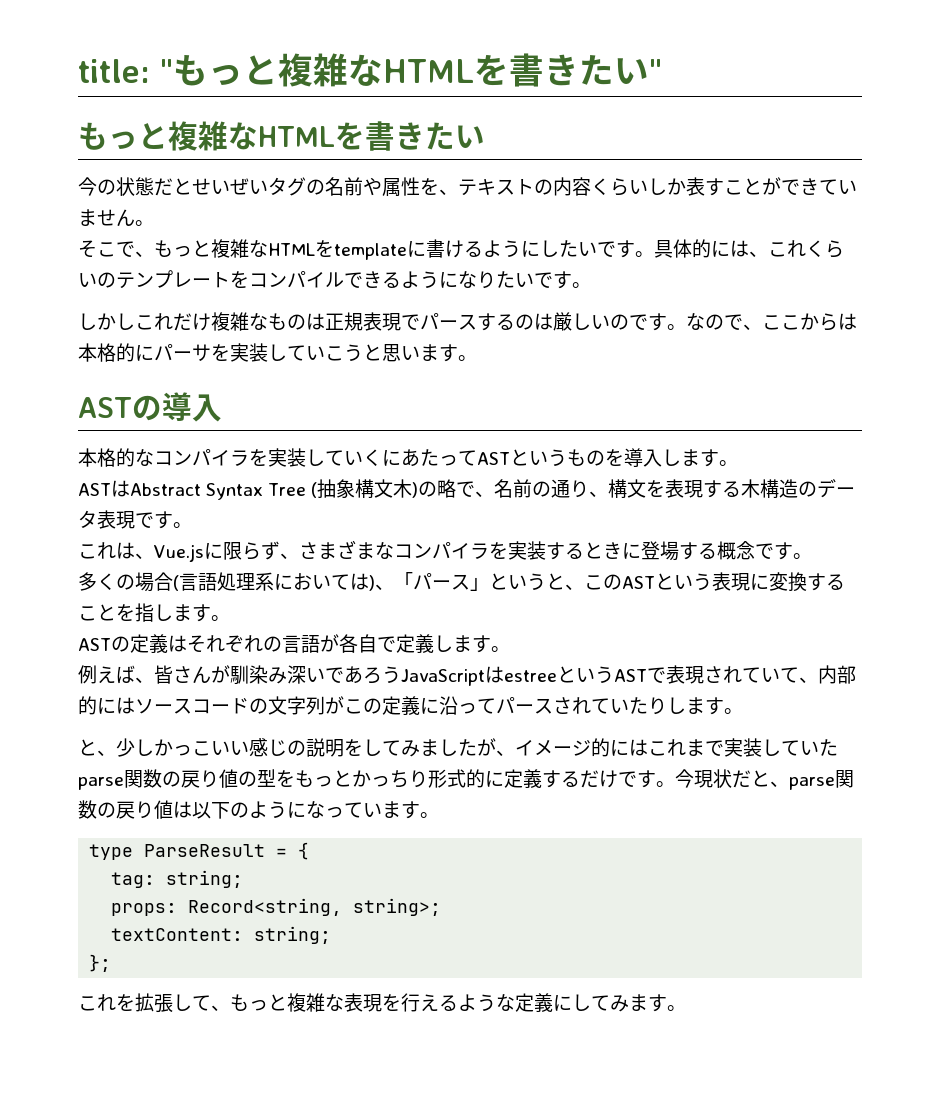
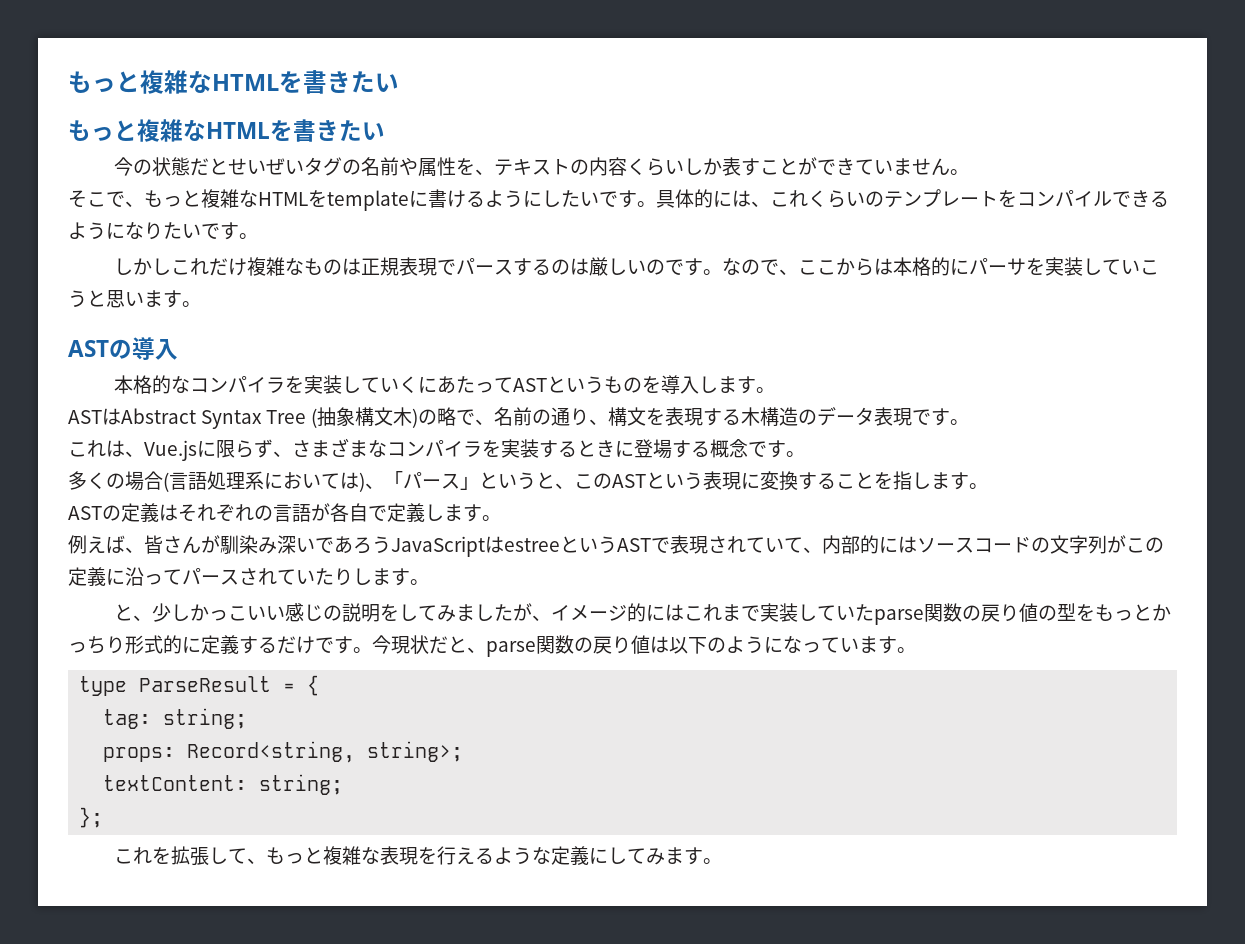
[78,53,662,87] title: "もっと複雑なHTMLを書きたい" -> [68,70,399,94] もっと複雑なHTMLを書きたい

